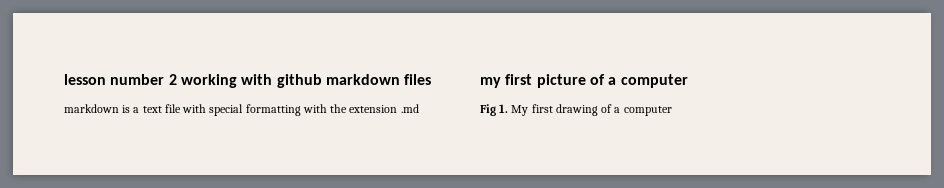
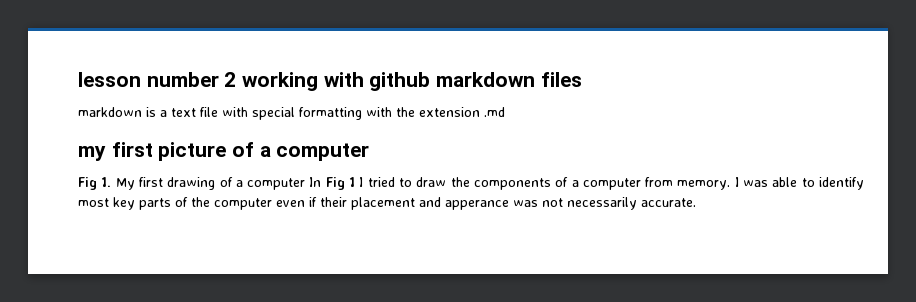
(672, 111) none -> [309,177,864,190] [78,197,696,210] In Fig 1 I tried to draw the components of a computer from memory. I was able to identify most key parts of the computer even if their placement and apperance was not necessarily accurate.

